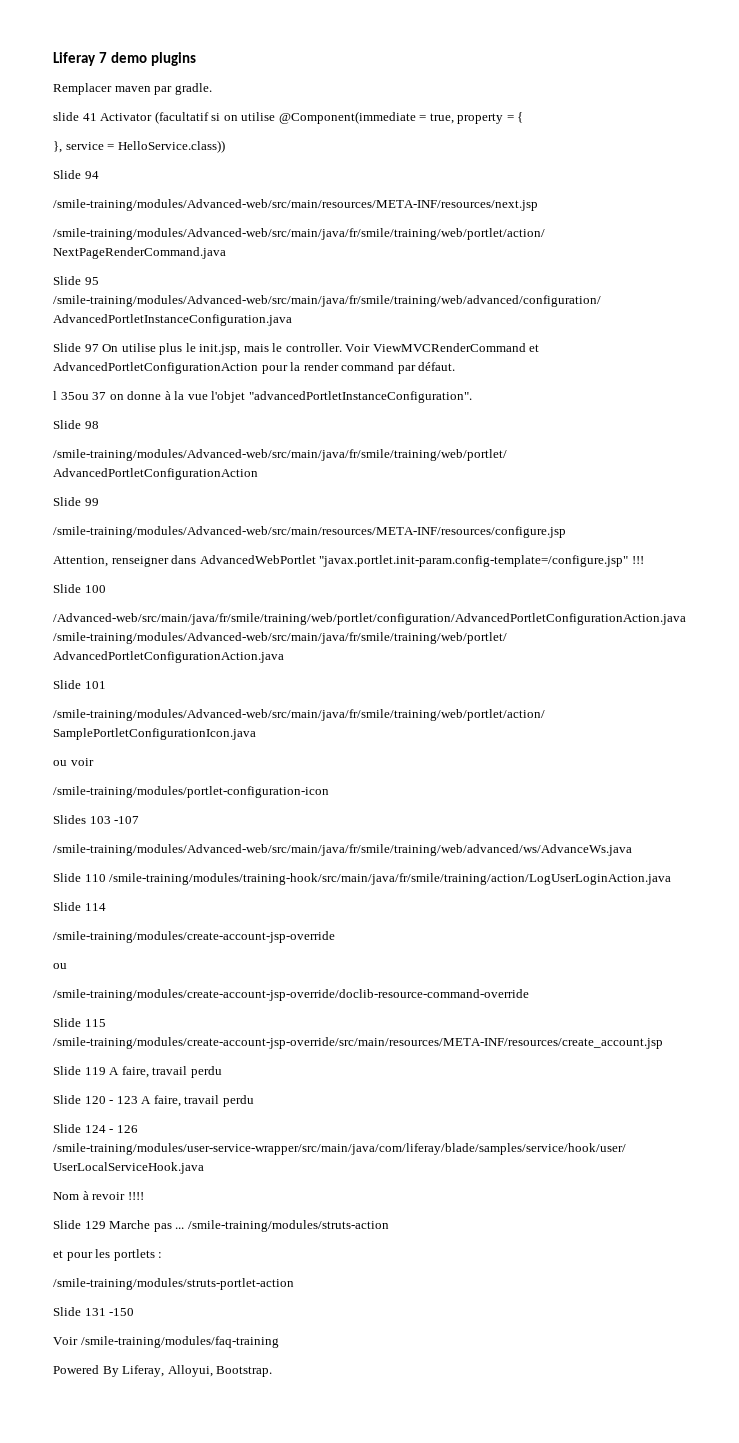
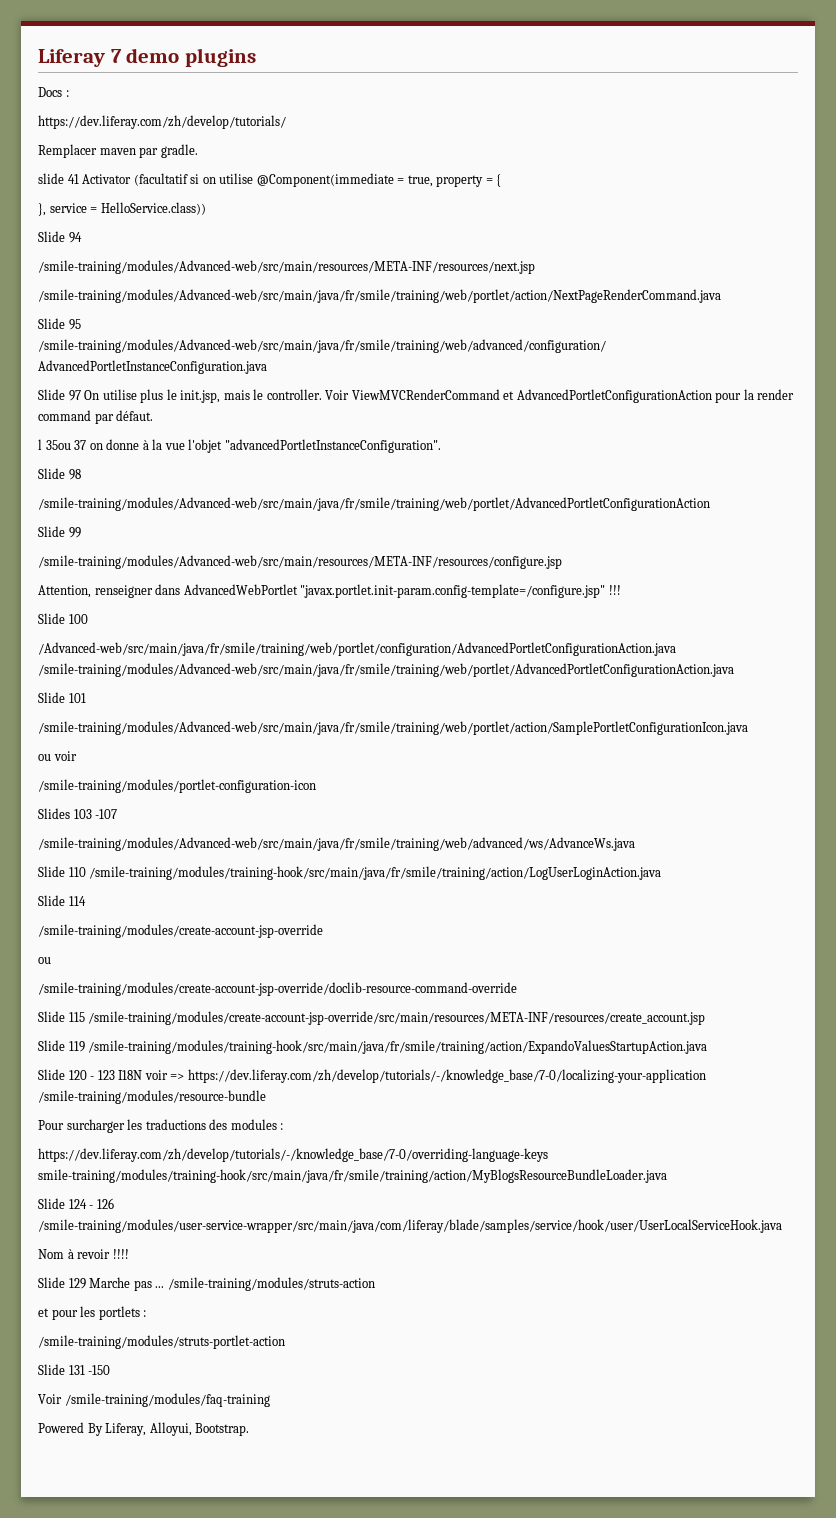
(197, 59) none -> [38,87,69,97] [38,115,286,129] // Docs : // https://dev.liferay.com/zh/develop/tutorials/
[109,1066,222,1078] A faire, travail perdu -> [88,1040,708,1054] /smile-training/modules/training-hook/src/main/java/fr/smile/training/action/ExpandoValuesStartupAction.java
[141,1095,254,1107] A faire, travail perdu -> [118,1069,706,1083] [38,1090,266,1104] [38,1119,284,1133] [38,1148,548,1162] [38,1169,667,1183] I18N voir => https://dev.liferay.com/zh/develop/tutorials/-/knowledge_base/7-0/localizing-your-application /smile-training/modules/resource-bundle // Pour surcharger les traductions des modules : // https://dev.liferay.com/zh/develop/tutorials/-/knowledge_base/7-0/overriding-language-keys smile-training/modules/training-hook/src/main/java/fr/smile/training/action/MyBlogsResourceBundleLoader.java

